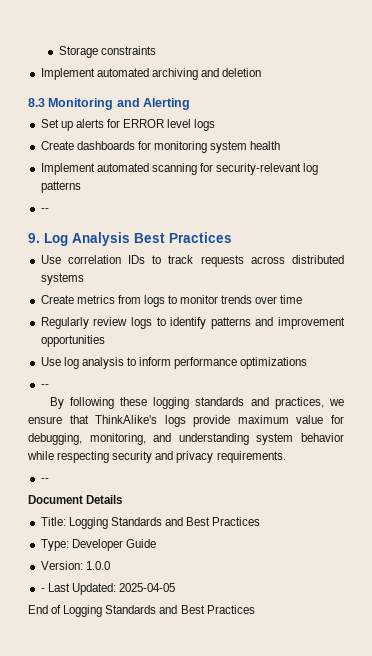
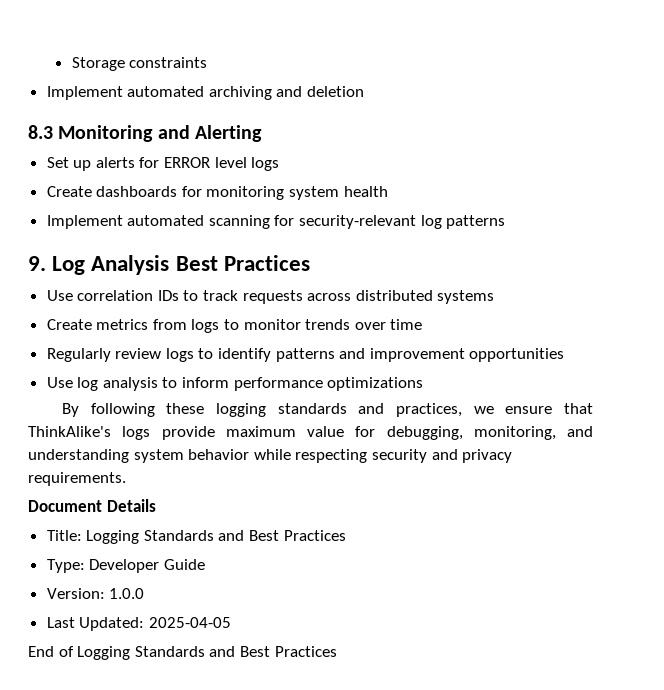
[40,208,49,212] // -- -> (506, 222) none
[40,384,49,388] // -- -> (424, 384) none
[40,478,49,482] // -- -> (126, 479) none
[40,588,45,592] - -> (145, 593) none

